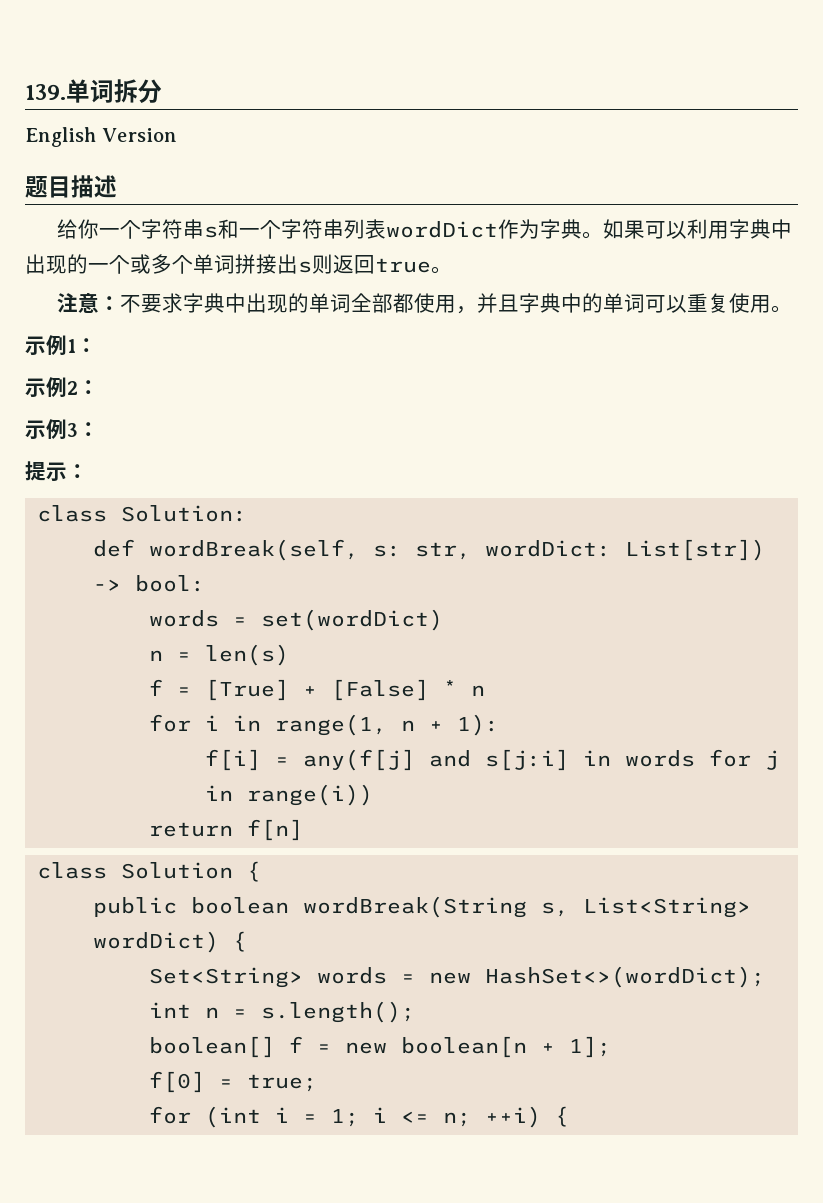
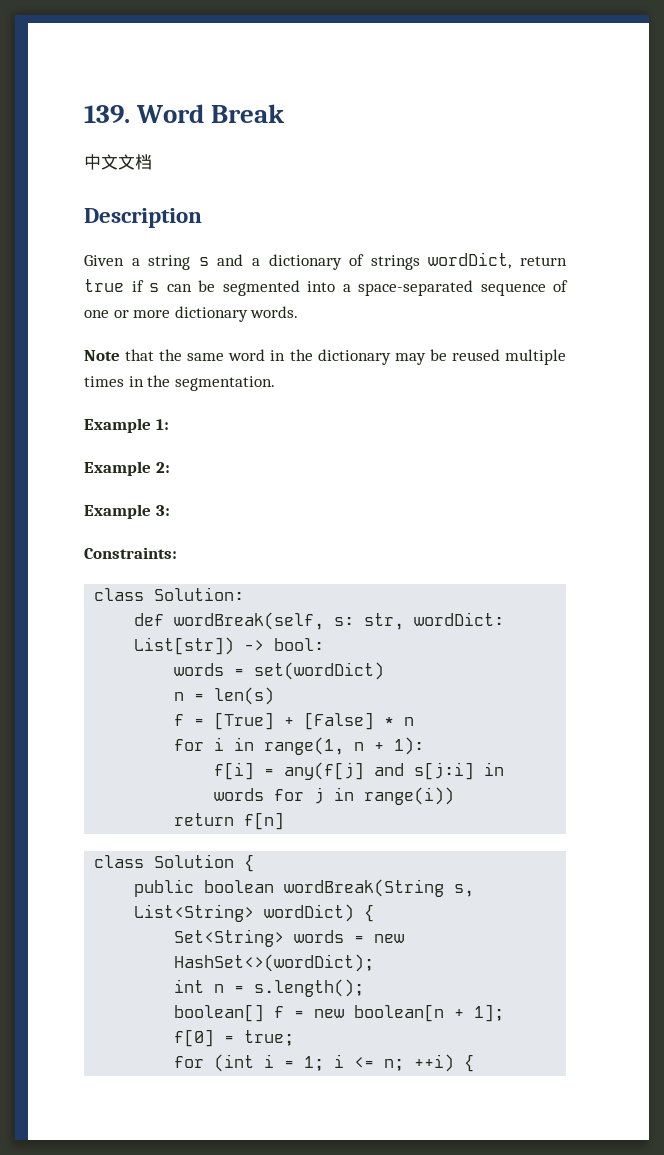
[66,79,162,103] [25,127,177,147] [25,175,117,198] [57,219,793,239] [25,254,452,274] [57,293,793,314] [25,335,97,355] [25,377,99,397] [25,419,99,439] [25,461,88,481] 单词拆分 // English Version // 题目描述 // 给你一个字符串s和一个字符串列表wordDict作为字典。如果可以利用字典中出现的一个或多个单词拼接出s则返回true。 // 注意：不要求字典中出现的单词全部都使用，并且字典中的单词可以重复使用。 // 示例1： // 示例2： // 示例3： // 提示： -> [136,104,286,123] [84,154,152,170] [84,208,202,228] [84,252,567,270] [84,279,568,296] [84,306,299,322] [84,349,566,365] [84,375,275,391] [84,418,169,433] [84,461,170,476] [84,504,170,519] [84,547,177,559] Word Break // 中文文档 // Description // Given a string s and a dictionary of strings wordDict, return true if s can be segmented into a space-separated sequence of one or more dictionary words. // Note that the same word in the dictionary may be reused multiple times in the segmentation. // Example 1: // Example 2: // Example 3: // Constraints:

